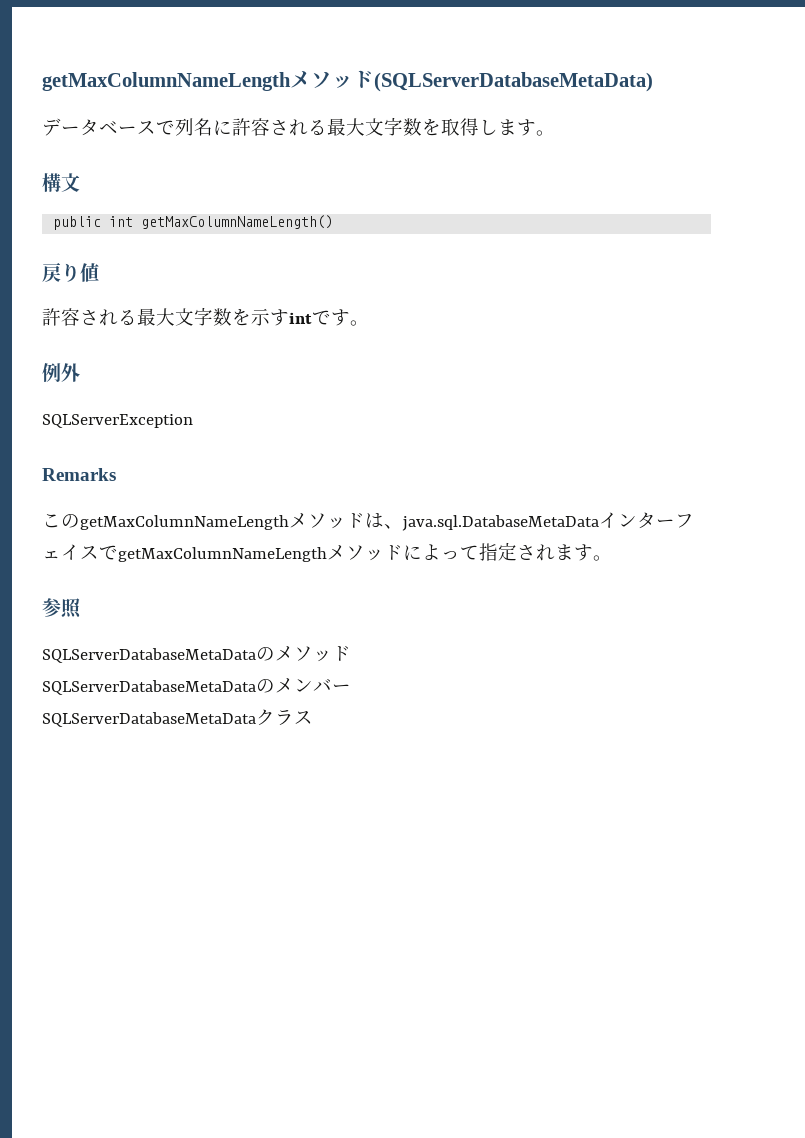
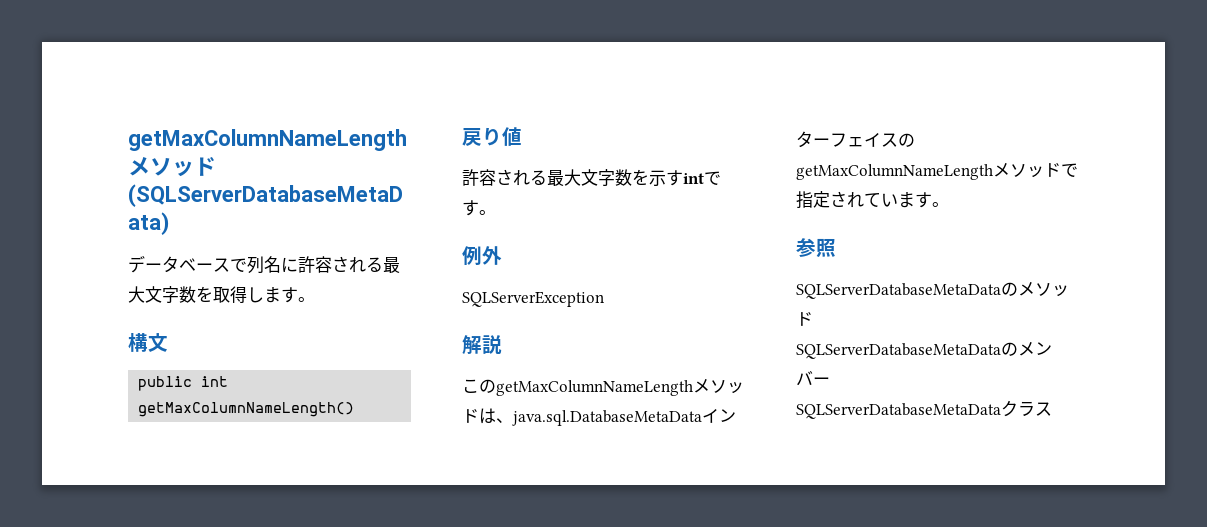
[42,468,116,481] Remarks -> [462,335,502,355] 解説
[99,544,479,562] でgetMaxColumnNameLengthメソッドによって -> [898,133,915,147] [796,163,1078,180] のgetMaxColumnNameLengthメソッドで
(555, 552) none -> [864,193,898,207] てい

